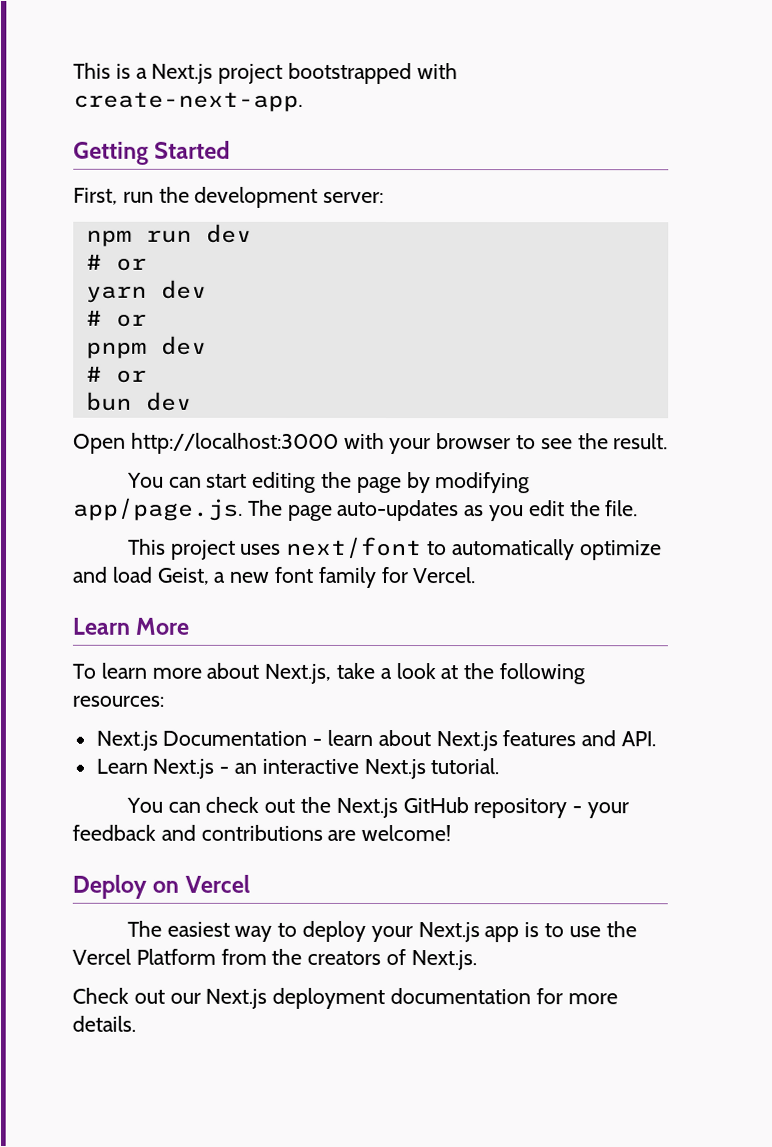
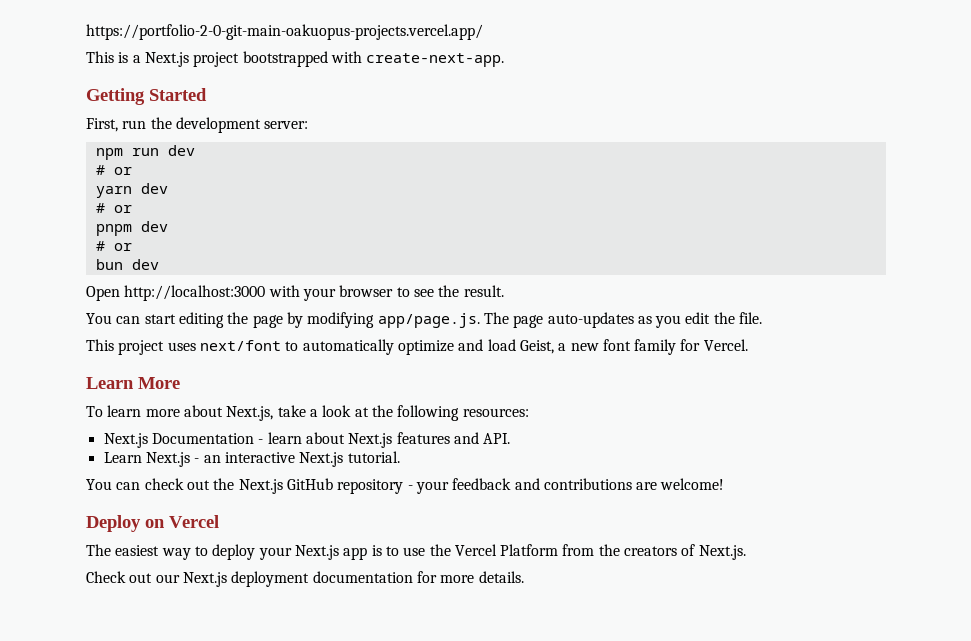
(73, 70) none -> [86,24,483,40] https://portfolio-2-0-git-main-oakuopus-projects.vercel.app/ //

